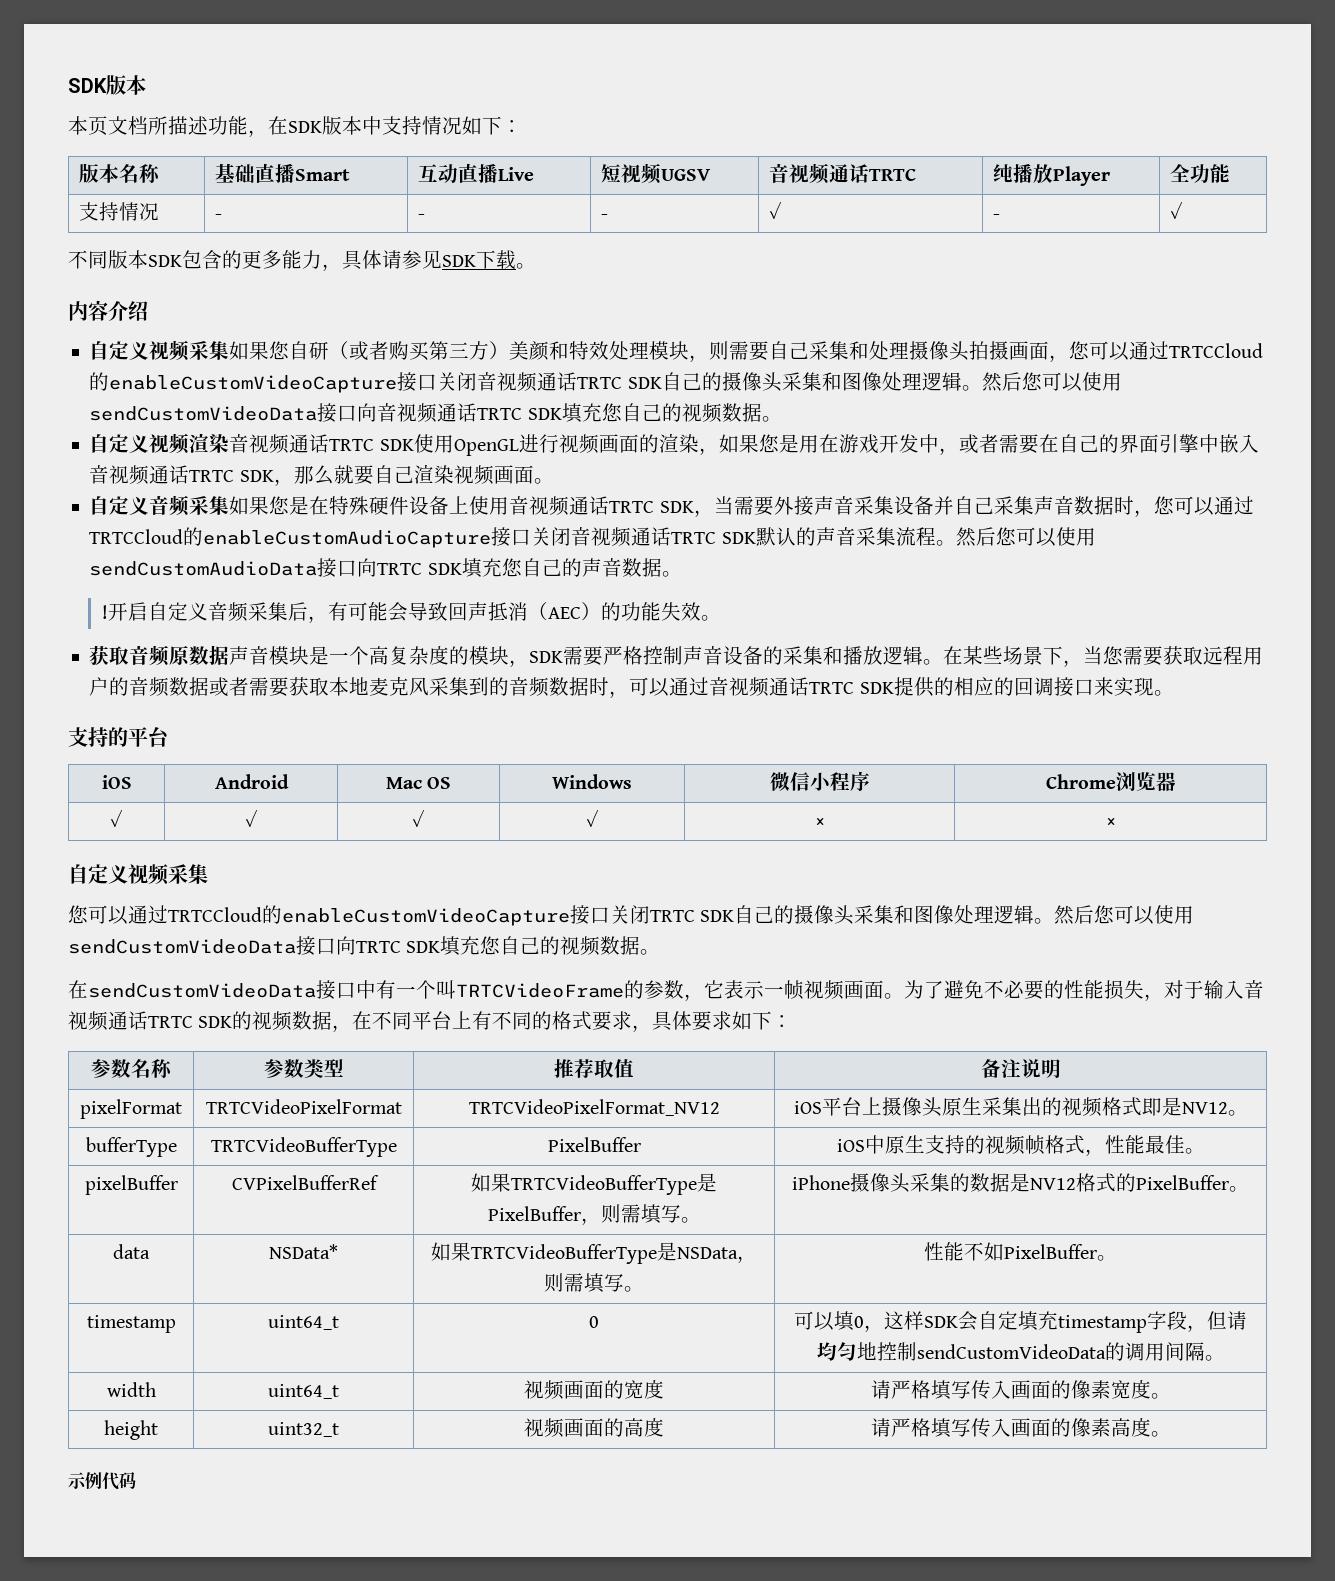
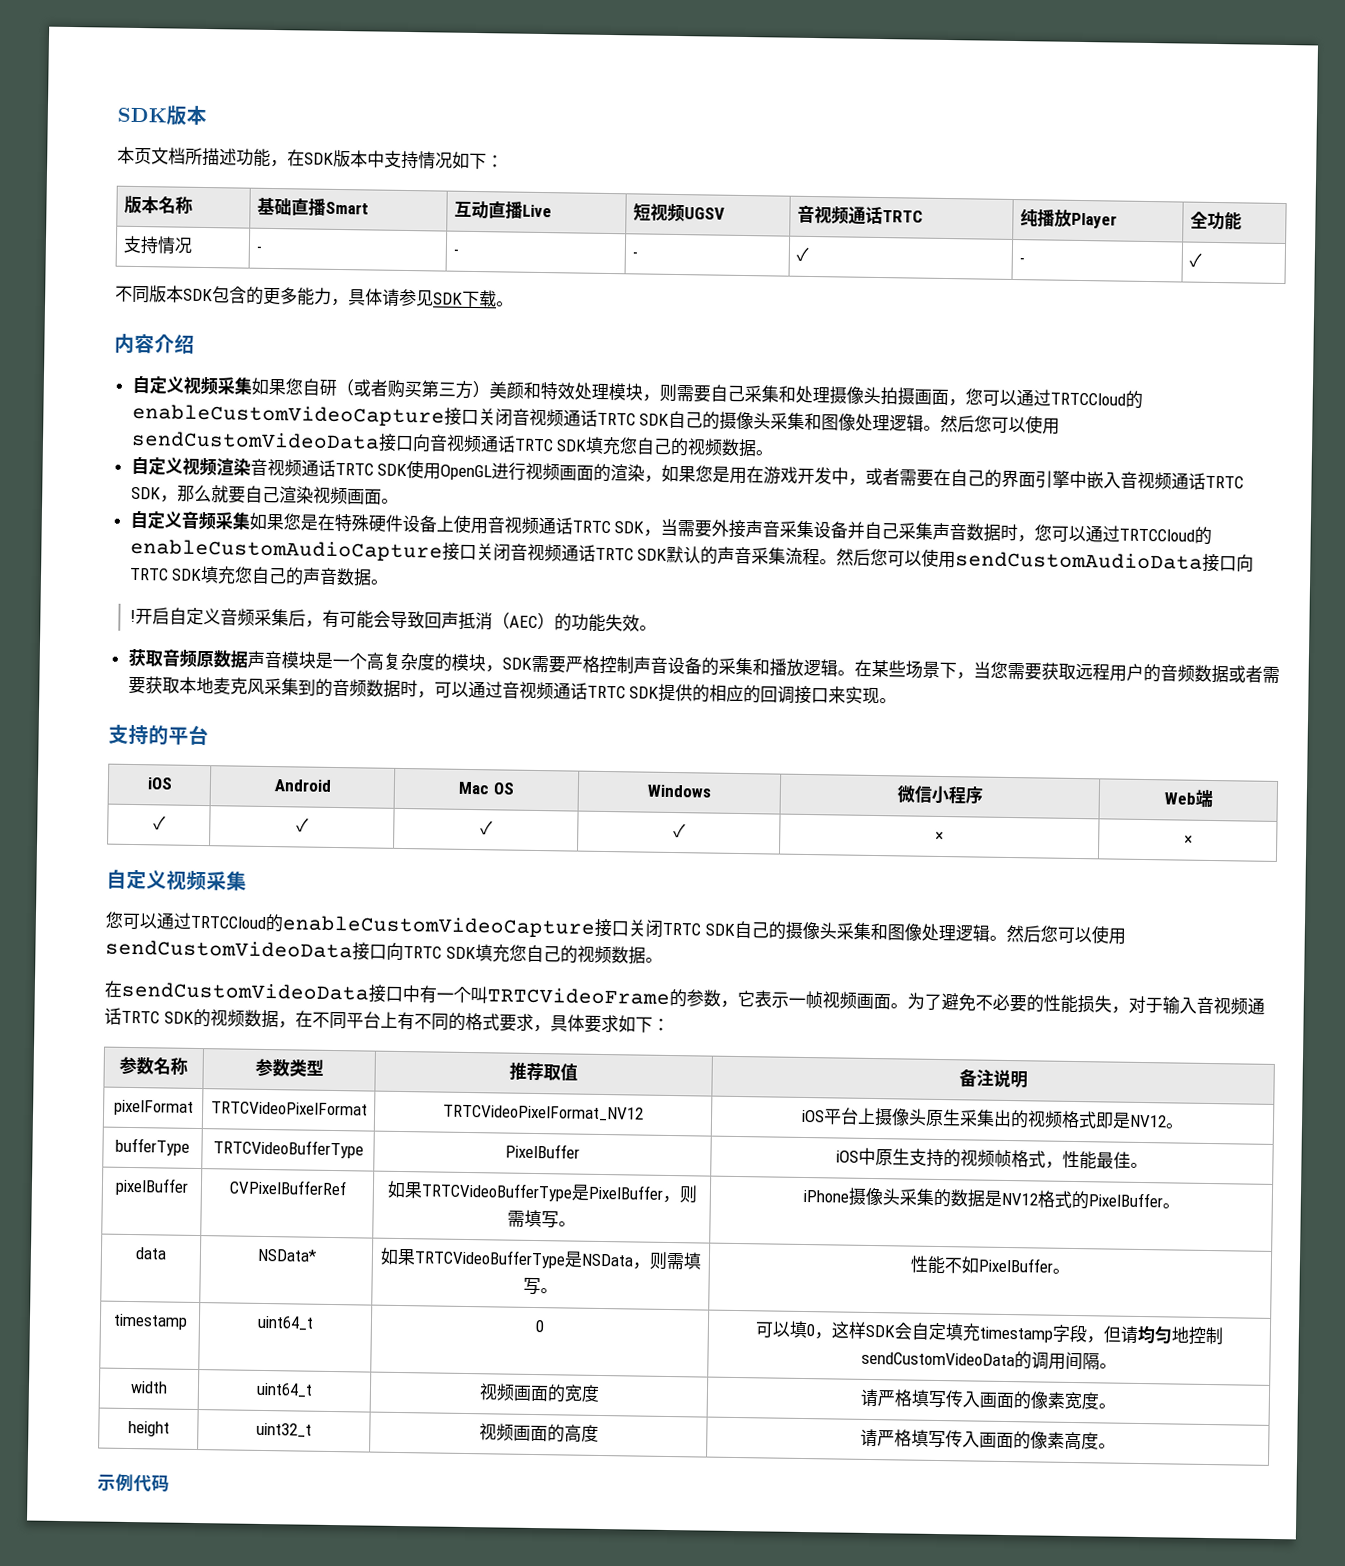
[1045,772,1176,791] Chrome浏览器 -> [1163,789,1213,809] Web端

